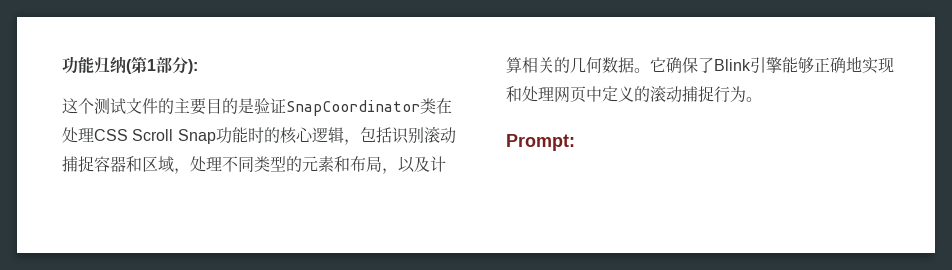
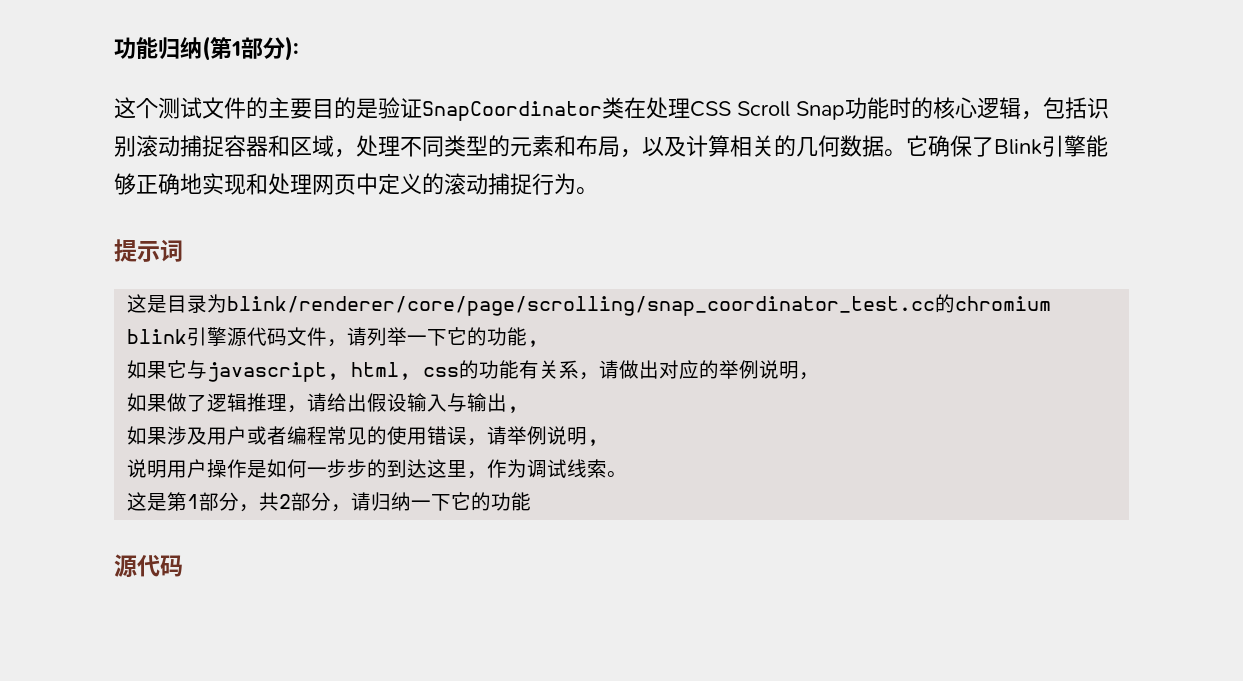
[506,134,575,151] Prompt: -> [114,239,183,262] [127,294,1052,316] [127,327,540,347] [127,360,820,382] [127,393,520,413] [127,426,600,446] [127,459,628,479] [127,492,532,512] [114,554,183,578] 提示词 // 这是目录为blink/renderer/core/page/scrolling/snap_coordinator_test.cc的chromium blink引擎源代码文件，请列举一下它的功能, // 如果它与javascript, html, css的功能有关系，请做出对应的举例说明， // 如果做了逻辑推理，请给出假设输入与输出, // 如果涉及用户或者编程常见的使用错误，请举例说明, // 说明用户操作是如何一步步的到达这里，作为调试线索。 // 这是第1部分，共2部分，请归纳一下它的功能 // 源代码

